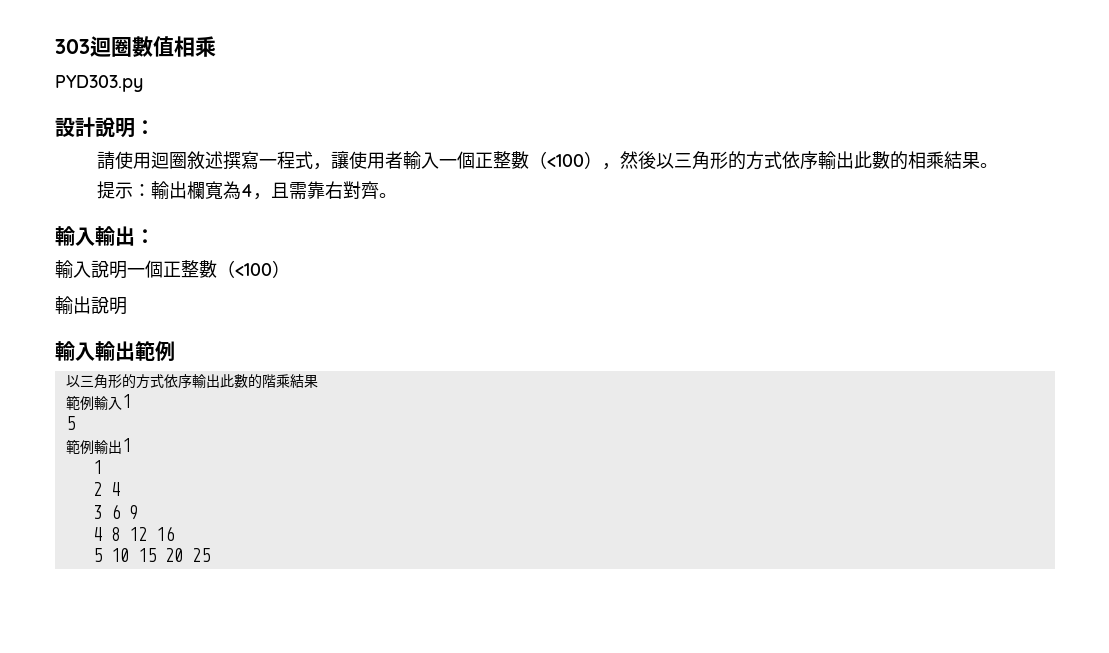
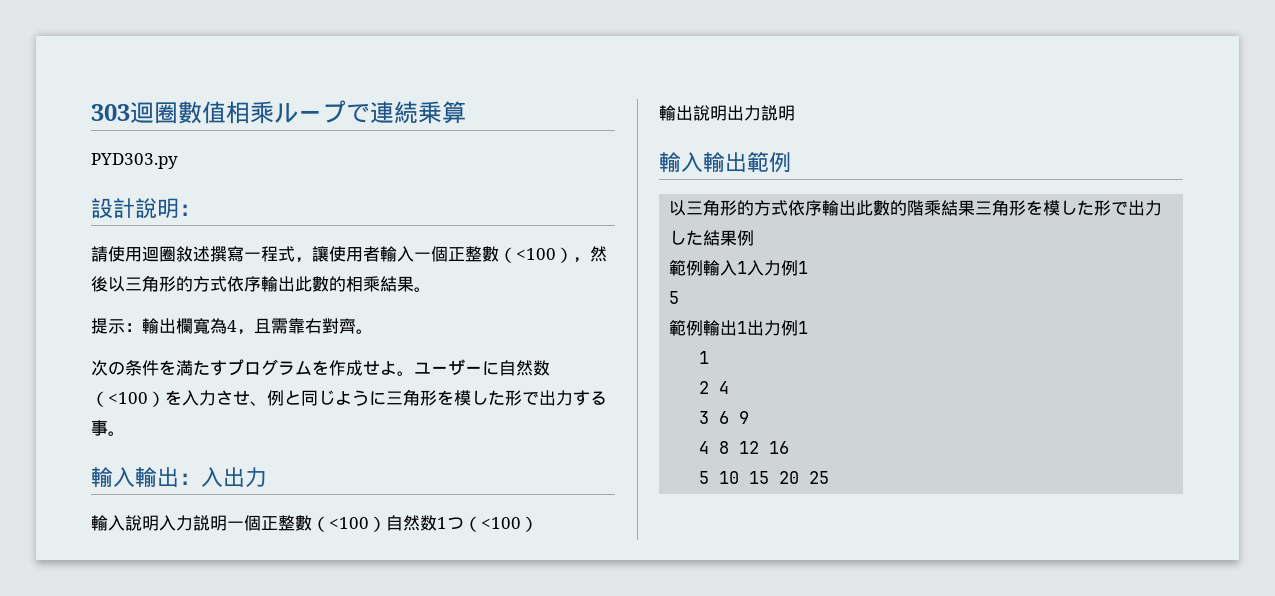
(216, 46) none -> [274,100,466,124] ループで連続乗算
(398, 195) none -> [91,359,550,376] [91,389,607,407] [91,420,125,436] // 次の条件を満たすプログラムを作成せよ。ユーザーに自然数（<100）を入力させ、例と同じように三角形を模した形で出力する事。
(155, 236) none -> [201,467,267,488] 入出力
[127,260,290,278] 一個正整數（<100） -> [159,515,538,532] 入力説明一個正整數（<100）自然数1つ（<100）
(127, 306) none -> [727,105,795,121] 出力説明
(318, 381) none -> [975,199,1163,216] [669,230,755,246] 三角形を模した形で出力した結果例
(131, 401) none -> [747,260,809,276] 入力例1
(131, 445) none -> [747,320,809,336] 出力例1

